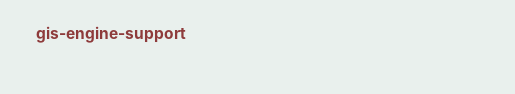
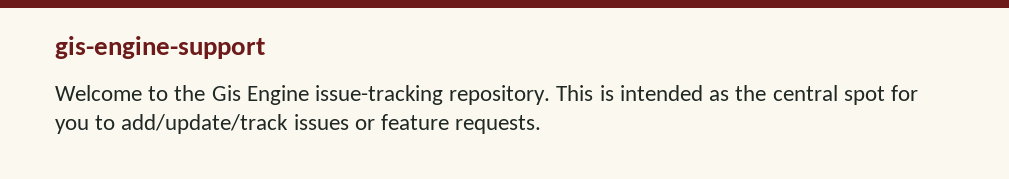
(186, 34) none -> [55,85,918,105] [55,114,542,134] // Welcome to the Gis Engine issue-tracking repository. This is intended as the central spot for you to add/update/track issues or feature requests.

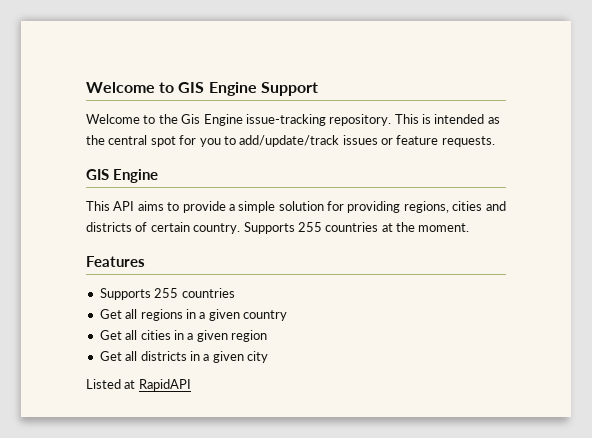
[55,36,265,59] gis-engine-support -> [86,82,318,96] Welcome to GIS Engine Support
(542, 124) none -> [86,169,158,183] [86,201,506,213] [86,222,470,234] [86,256,145,267] [99,288,235,300] [99,309,287,321] [99,330,267,342] [99,351,268,363] [86,379,191,391] // GIS Engine // This API aims to provide a simple solution for providing regions, cities and districts of certain country. Supports 255 countries at the moment. // Features // Supports 255 countries // Get all regions in a given country // Get all cities in a given region // Get all districts in a given city // Listed at RapidAPI

